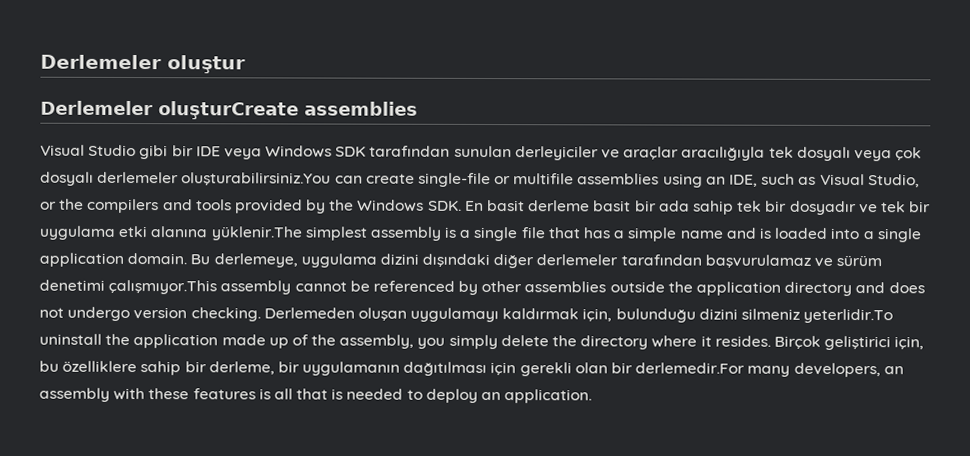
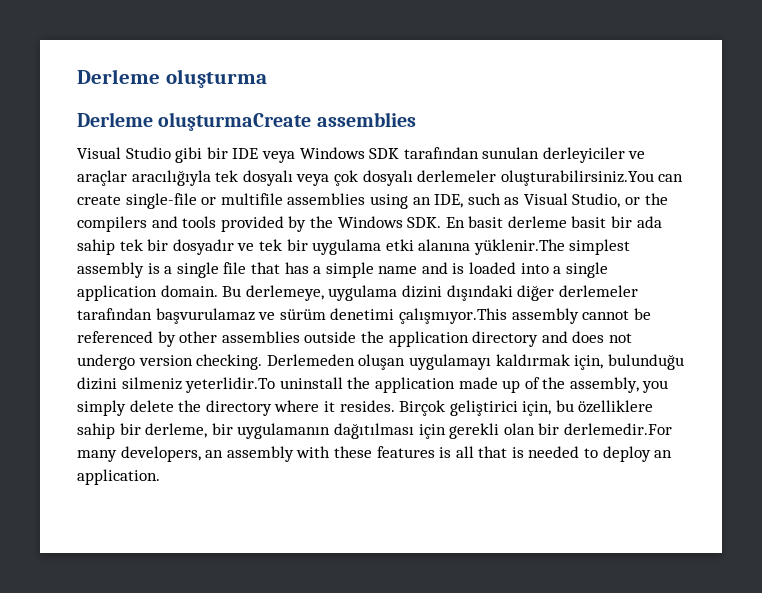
[40,54,246,74] [40,100,299,120] Derlemeler oluştur // Derlemeler oluşturCreate -> [77,69,267,88] [77,112,312,131] Derleme oluşturma // Derleme oluşturmaCreate

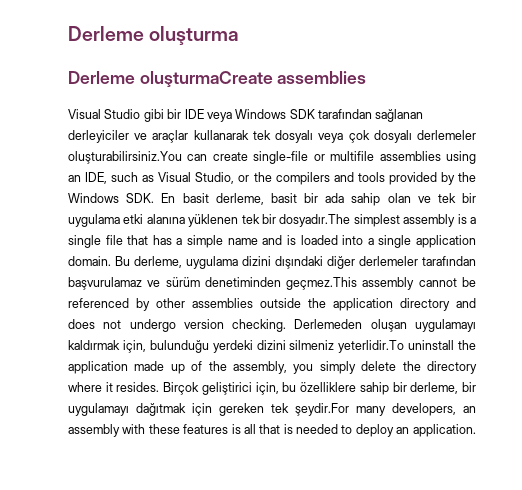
[482,147,540,159] sunulan -> [375,109,424,122] sağlanan
[131,170,211,186] aracılığıyla -> [193,130,249,140] kullanarak
[507,216,567,228] derleme -> [215,193,264,205] derleme,
[119,239,234,255] tek bir dosyadır -> [387,193,411,203] olan
[473,239,565,255] yüklenir.The -> [188,214,351,227] yüklenen tek bir dosyadır.The
[245,285,324,301] derlemeye, -> [134,256,182,268] derleme,
[330,308,507,324] denetimi çalışmıyor.This -> [204,277,358,290] denetiminden geçmez.This
(684, 362) none -> [212,340,253,353] yerdeki
[237,423,672,439] uygulamanın dağıtılması için gerekli olan bir derlemedir.For -> [68,403,349,416] uygulamayı dağıtmak için gereken tek şeydir.For

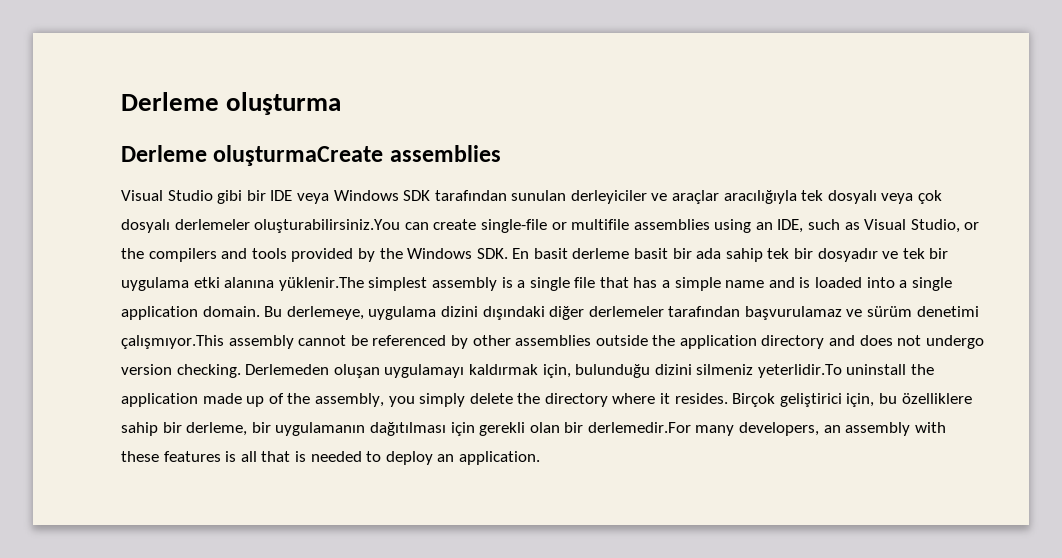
[375,109,424,122] sağlanan -> [511,190,567,201] sunulan
[193,130,249,140] kullanarak -> [723,190,797,204] aracılığıyla
[215,193,264,205] derleme, -> [572,248,630,259] derleme
[387,193,411,203] olan -> [767,248,878,262] tek bir dosyadır
[188,214,351,227] yüklenen tek bir dosyadır.The -> [278,277,364,291] yüklenir.The
[134,256,182,268] derleme, -> [286,306,364,320] derlemeye,
[204,277,358,290] denetiminden geçmez.This -> [916,306,979,317] [121,335,224,349] denetimi çalışmıyor.This
[212,340,253,353] yerdeki -> (651, 371) none
[68,403,349,416] uygulamayı dağıtmak için gereken tek şeydir.For -> [275,422,691,436] uygulamanın dağıtılması için gerekli olan bir derlemedir.For

